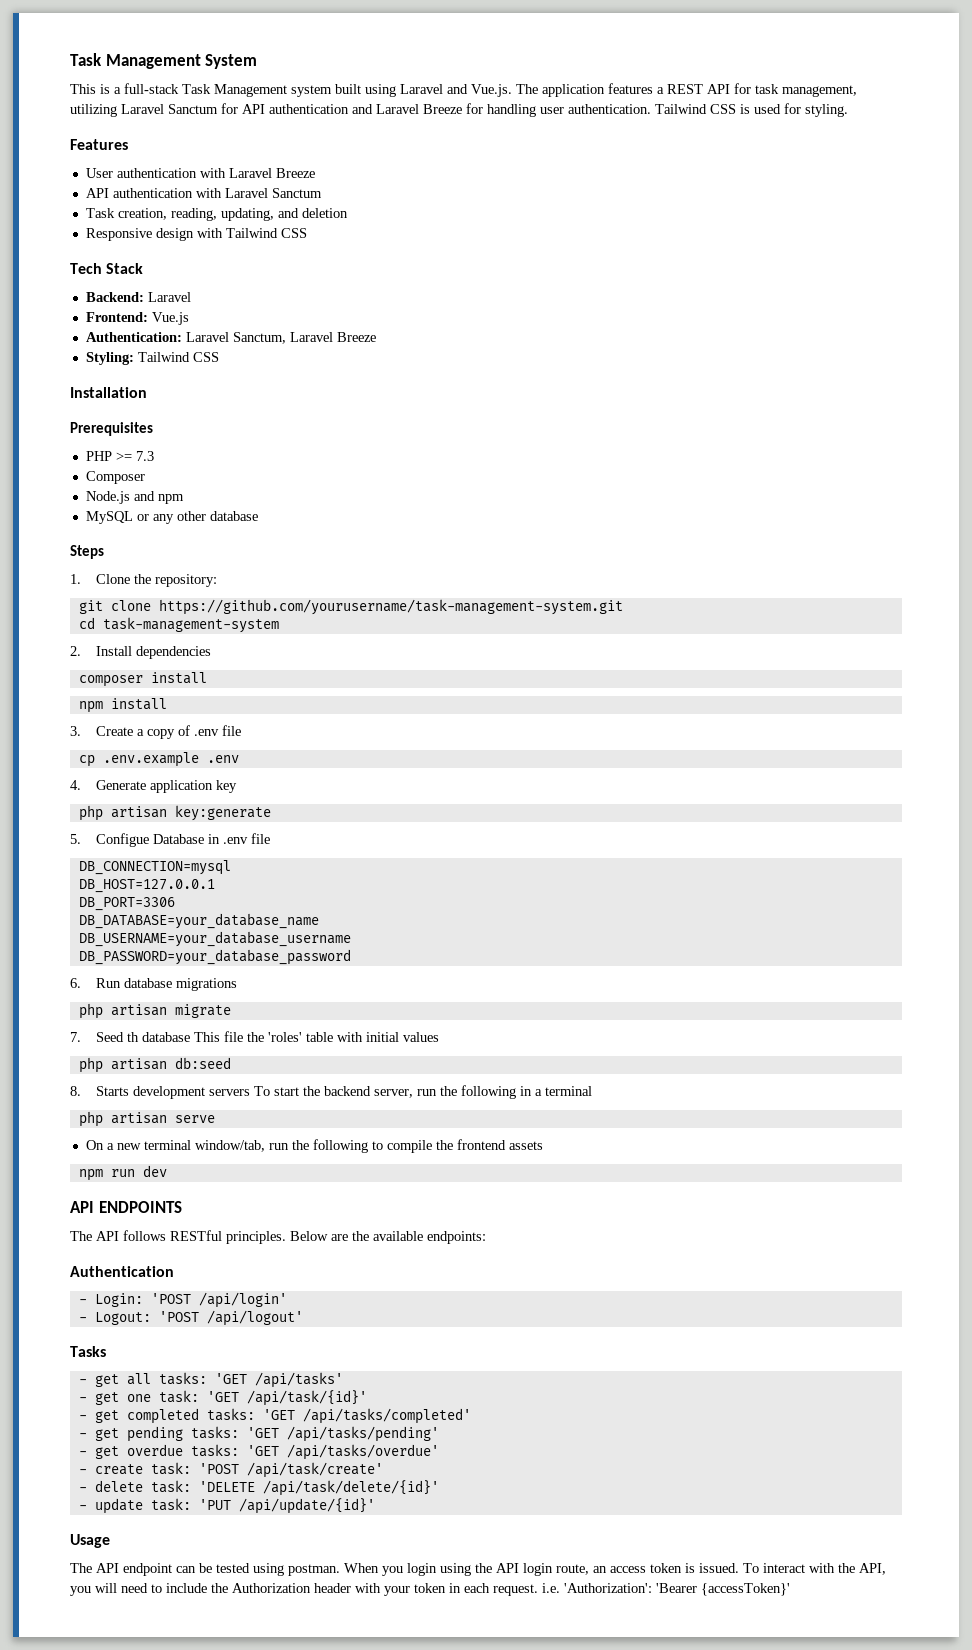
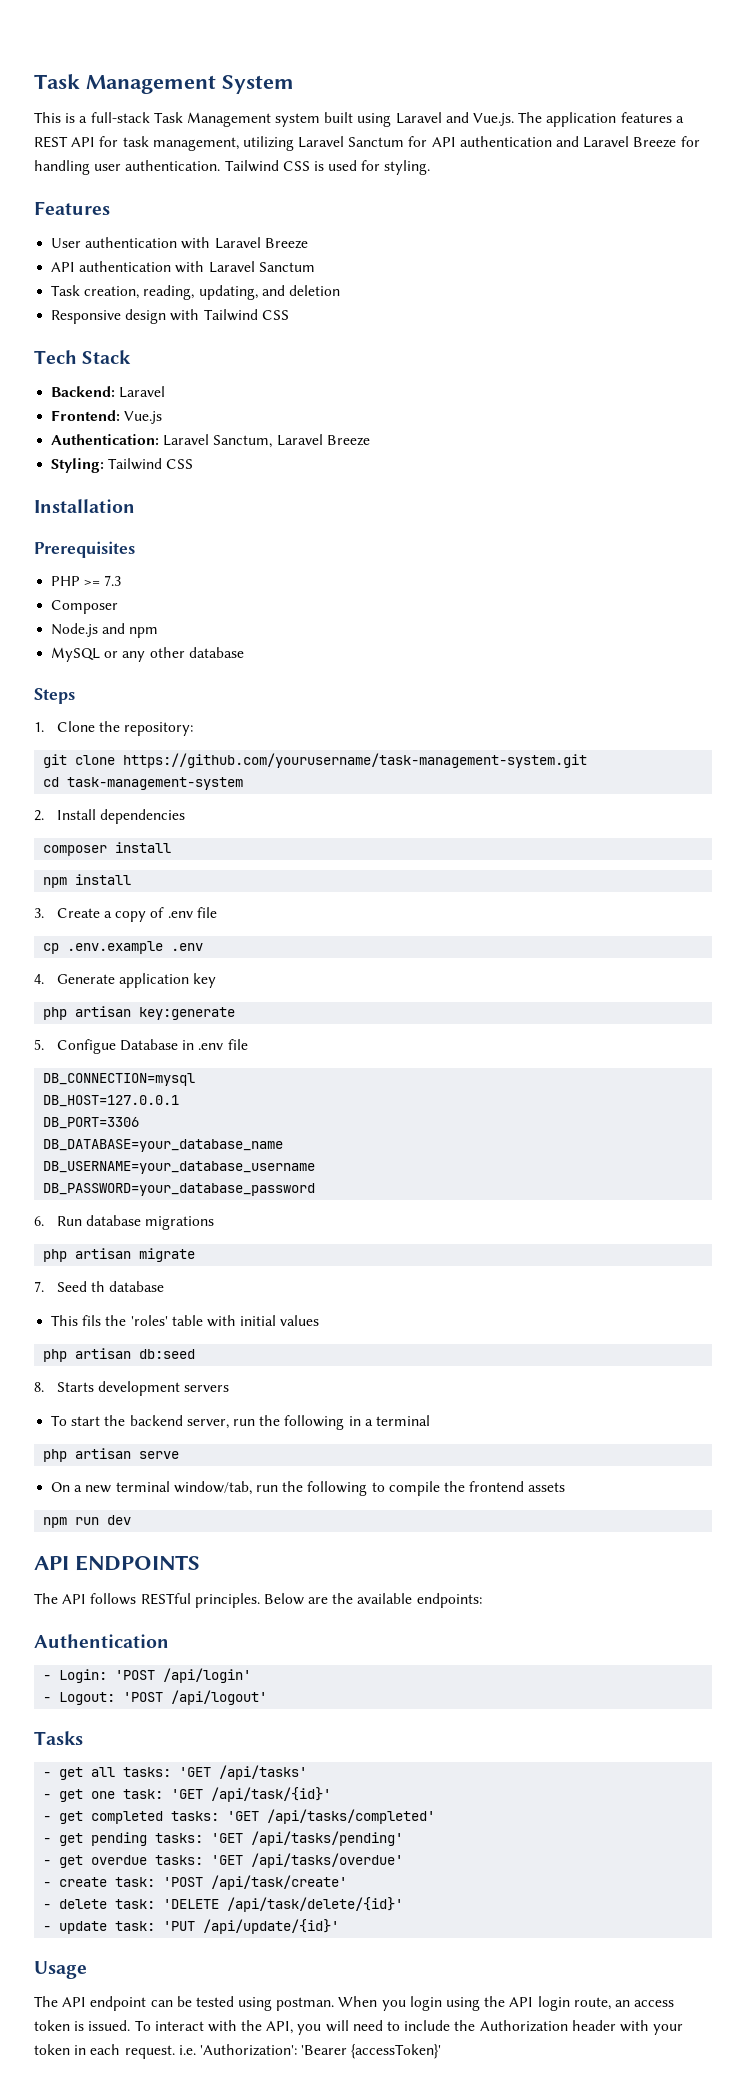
[193,1031,243,1042] This file -> [51,1315,102,1326] // This fils
(250, 1092) none -> (230, 1388) //

